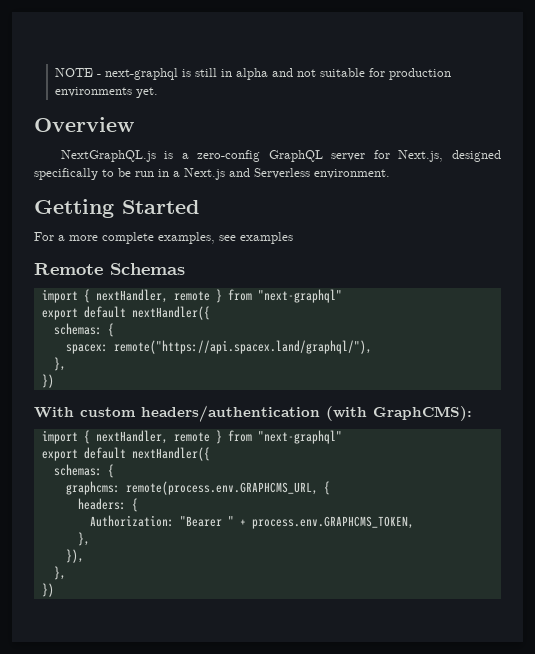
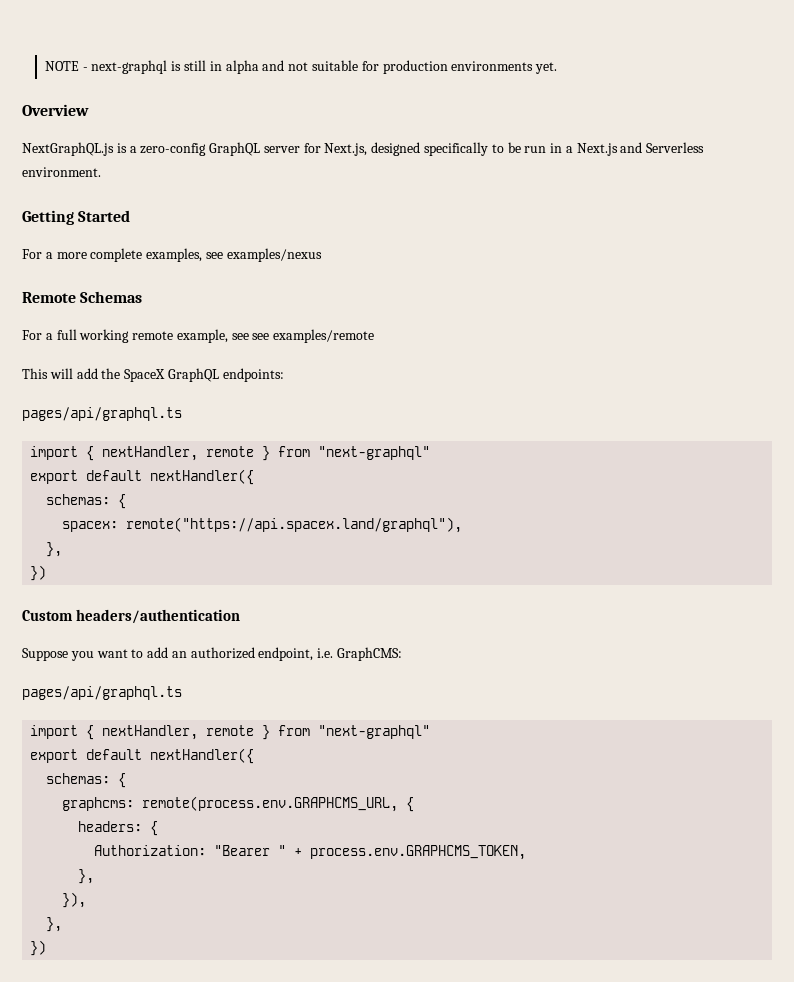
[240,232,293,244] examples -> [226,248,322,262] examples/nexus
(185, 269) none -> [22,329,375,343] [22,368,284,382] [22,407,182,421] // For a full working remote example, see see examples/remote // This will add the SpaceX GraphQL endpoints: // pages/api/graphql.ts
[113,340,372,354] remote("https://api.spacex.land/graphql/"), -> [126,517,463,533] remote("https://api.spacex.land/graphql"),
[34,407,136,418] With custom -> [22,610,73,621] Custom
[326,406,472,421] (with GraphCMS): -> [22,647,403,661] [22,686,182,700] // Suppose you want to add an authorized endpoint, i.e. GraphCMS: // pages/api/graphql.ts

